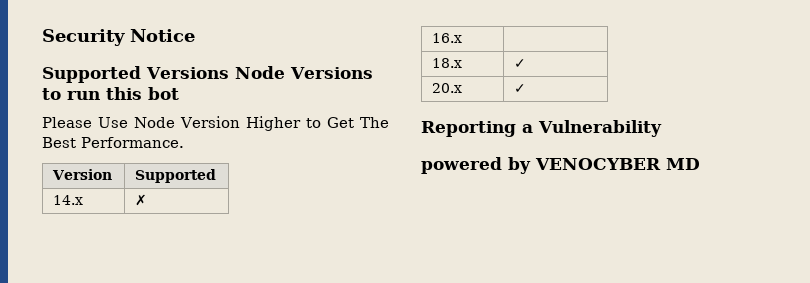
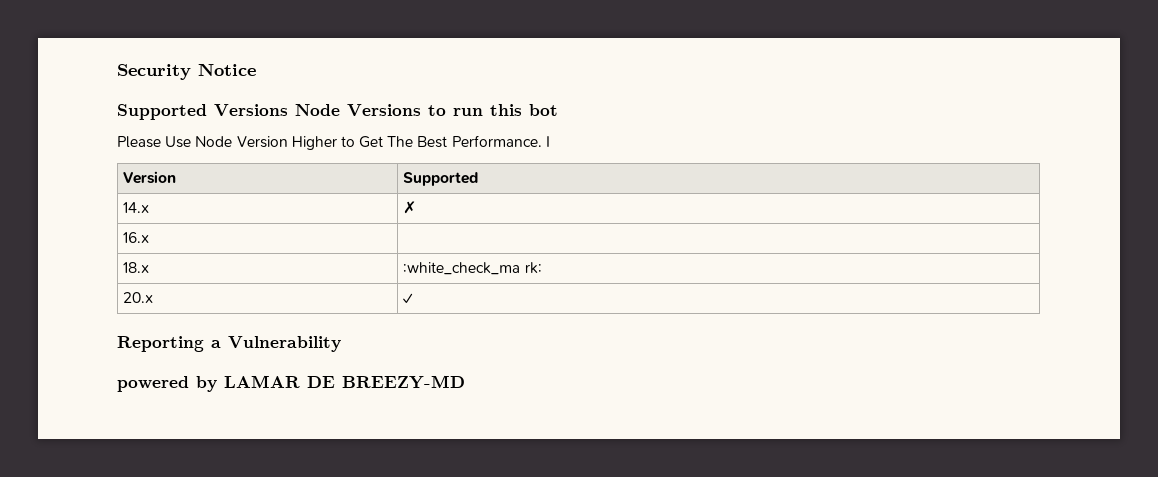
(184, 142) none -> [545,136,550,147] I
[514,59,527,68] ✓ -> [403,262,542,275] :white_check_ma rk:
[535,158,700,170] VENOCYBER MD -> [224,375,465,389] LAMAR DE BREEZY-MD

